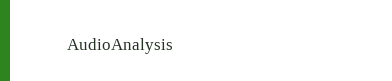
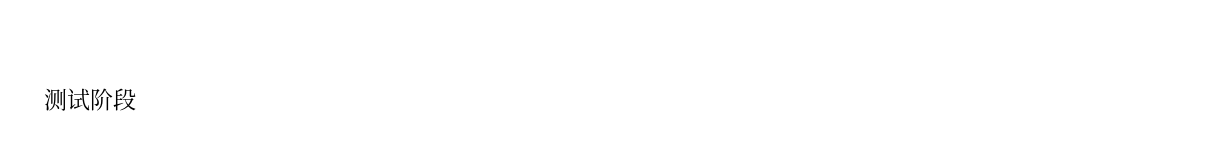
[67,38,173,54] AudioAnalysis -> [44,88,136,111] 测试阶段

